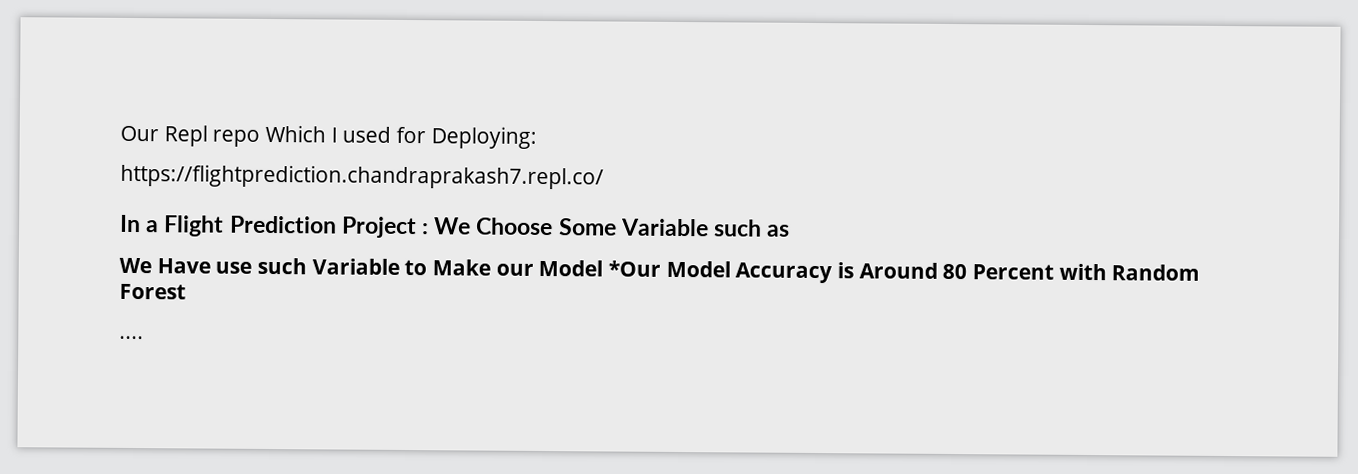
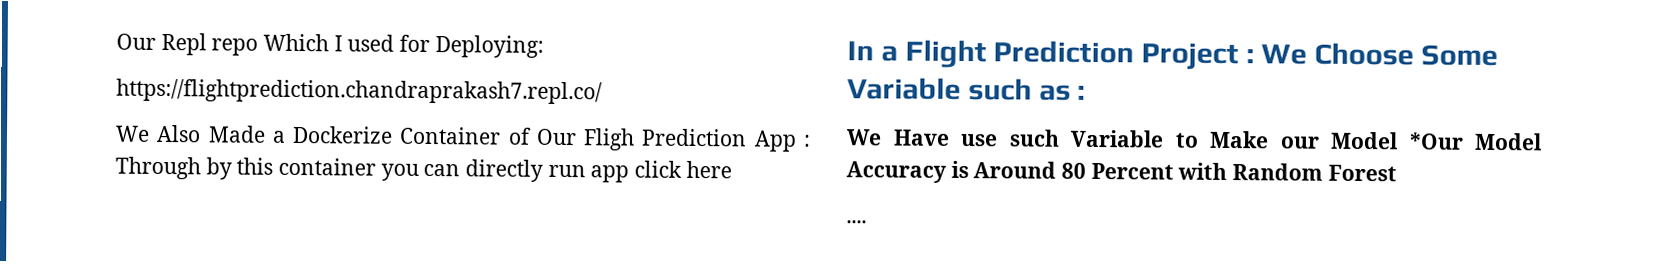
(604, 176) none -> [115,124,811,152] [115,156,732,183] // We Also Made a Dockerize Container of Our Fligh Prediction App : Through by this container you can directly run app click here
(791, 230) none -> [1077,84,1086,100] :

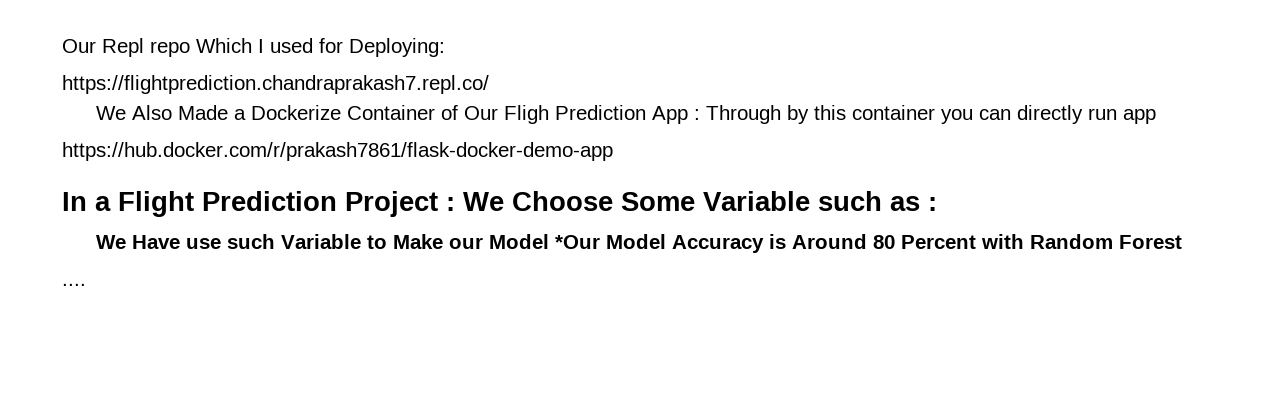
[634,160,732,179] click here -> [62,142,613,161] // https://hub.docker.com/r/prakash7861/flask-docker-demo-app

